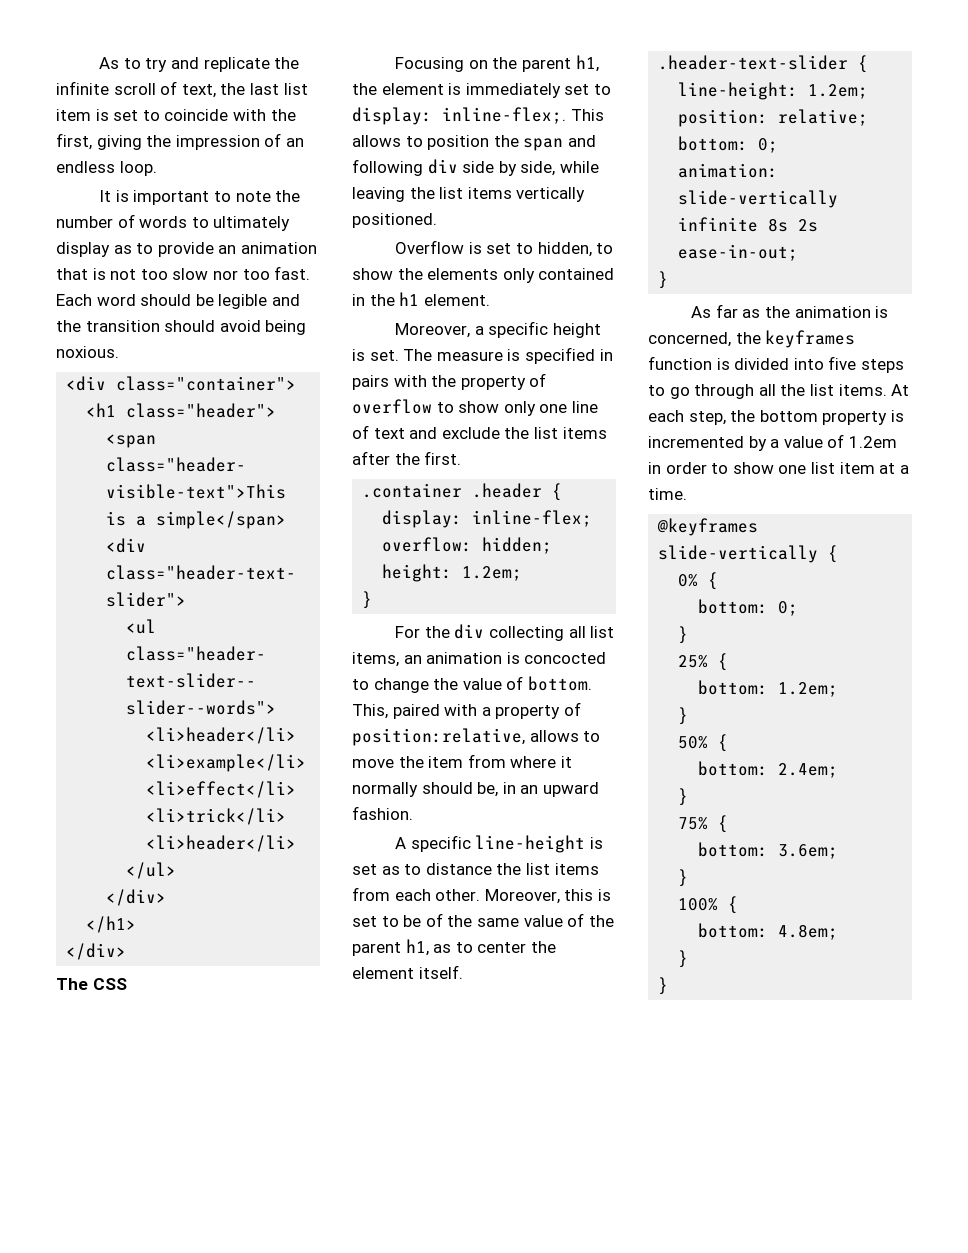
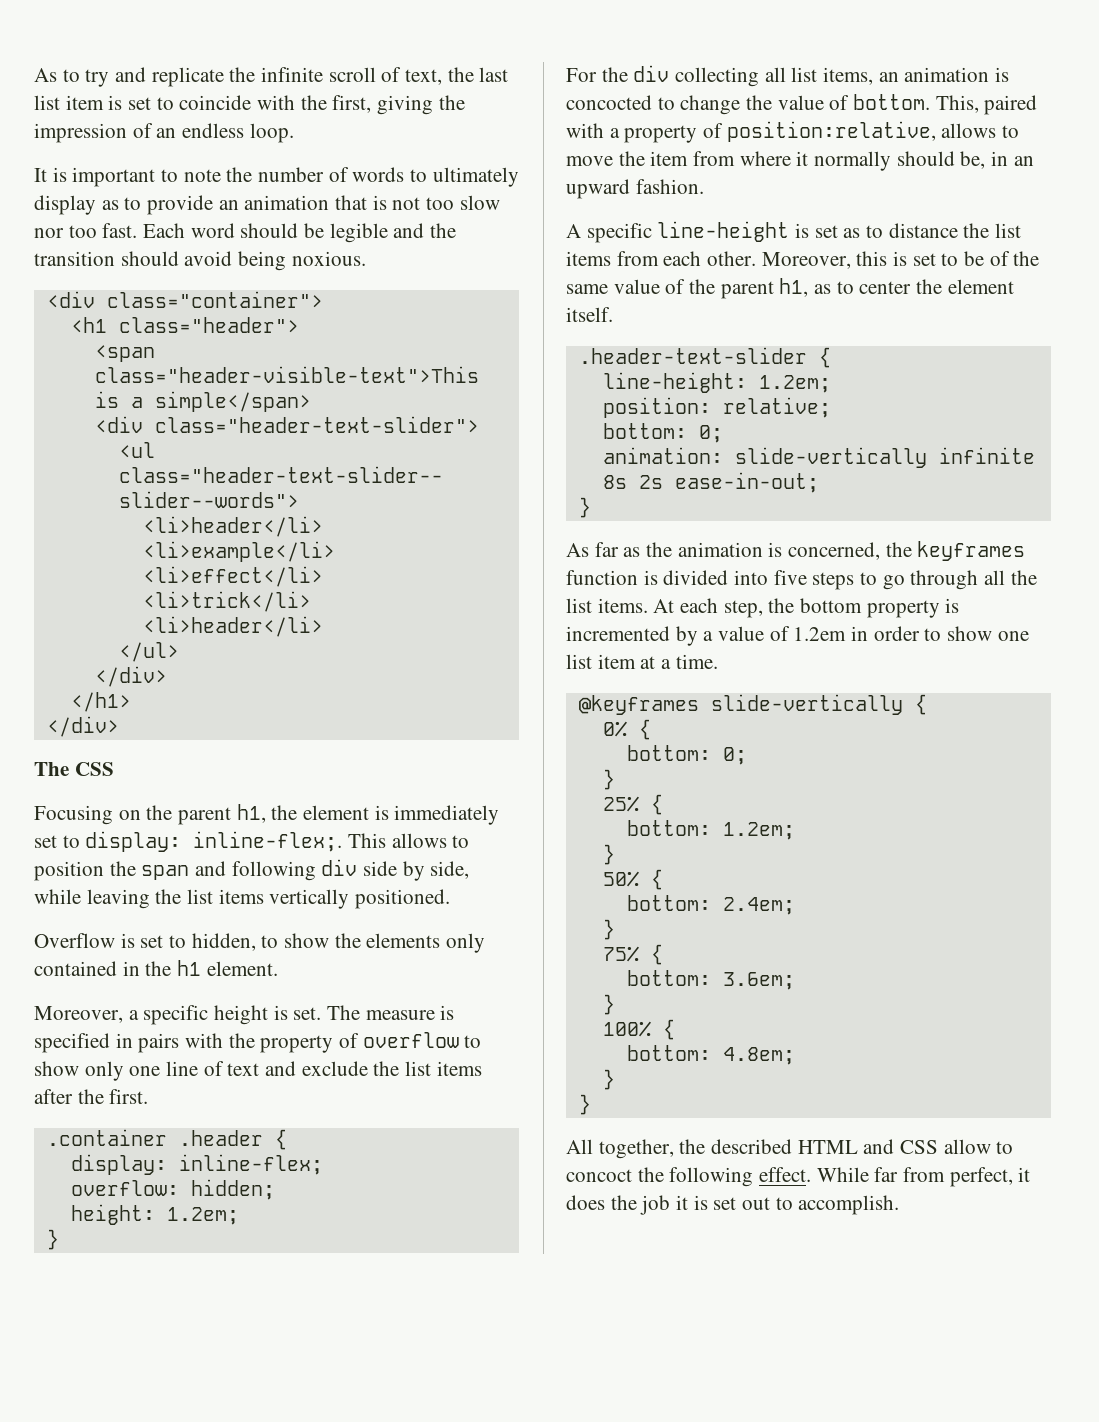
(669, 986) none -> [566,1139,1014,1159] [566,1167,1031,1187] [566,1195,900,1215] // All together, the described HTML and CSS allow to concoct the following effect. While far from perfect, it does the job it is set out to accomplish.

